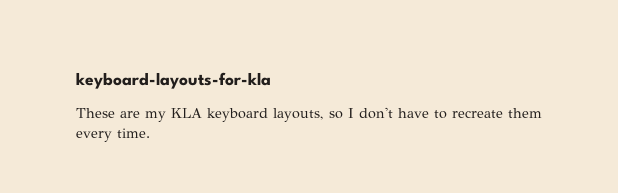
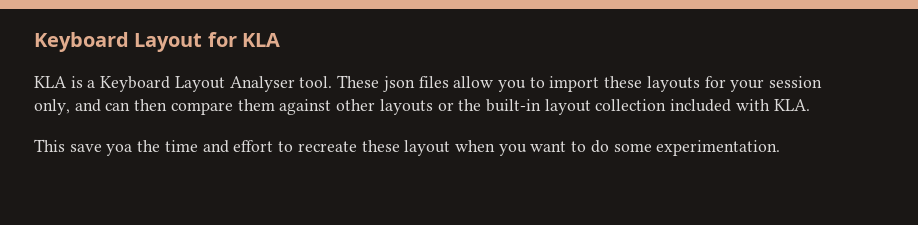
[76,72,271,89] [76,107,542,122] [76,128,150,142] keyboard-layouts-for-kla // These are my KLA keyboard layouts, so I don't have to recreate them every time. -> [34,32,281,52] [34,75,823,92] [34,99,810,115] [34,139,781,156] Keyboard Layout for KLA // KLA is a Keyboard Layout Analyser tool. These json files allow you to import these layouts for your session only, and can then compare them against other layouts or the built-in layout collection included with KLA. // This save yoa the time and effort to recreate these layout when you want to do some experimentation.

